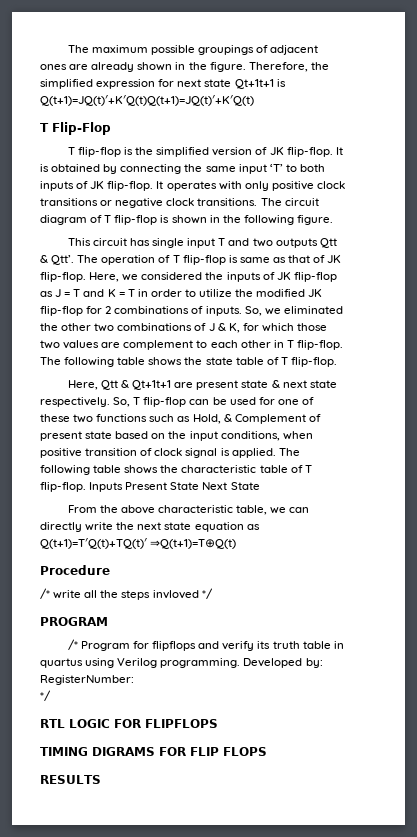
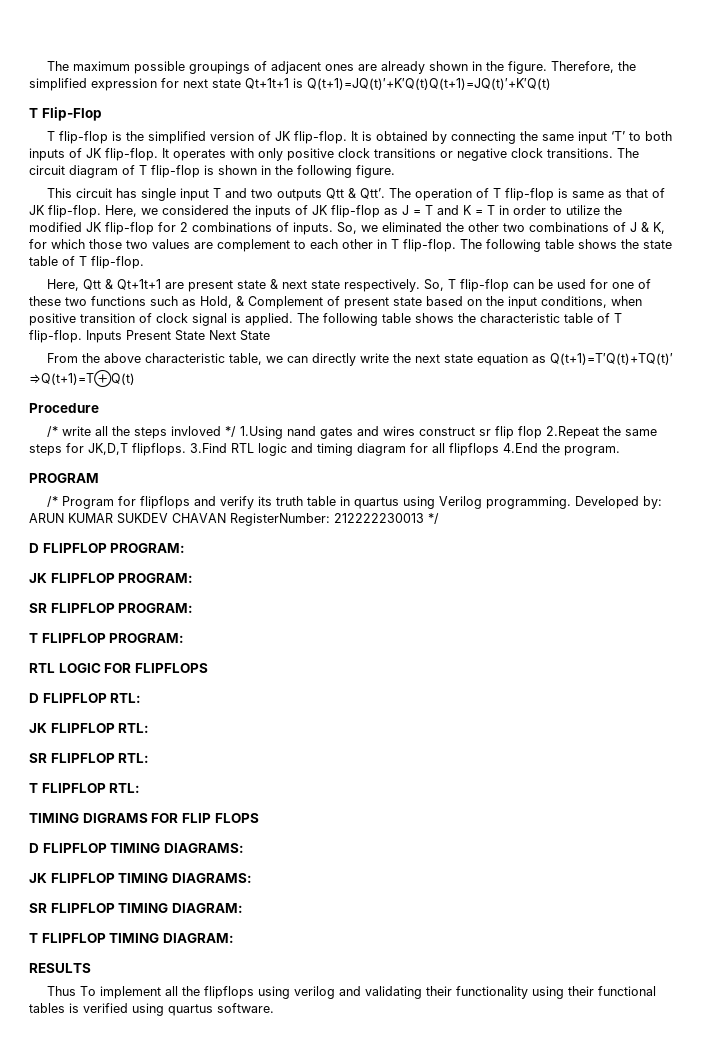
(213, 593) none -> [240,426,658,439] [29,443,620,456] 1.Using nand gates and wires construct sr flip flop 2.Repeat the same steps for JK,D,T flipflops. 3.Find RTL logic and timing diagram for all flipflops 4.End the program.
[40,675,134,685] [40,690,51,701] [40,719,218,728] RegisterNumber: // */ // RTL LOGIC FOR FLIPFLOPS -> [29,513,439,526] [29,543,186,553] [29,573,194,583] [29,603,194,613] [29,633,185,643] [29,663,208,673] [29,693,142,703] [29,723,150,733] [29,753,150,763] [29,783,141,793] ARUN KUMAR SUKDEV CHAVAN RegisterNumber: 212222230013 */ // D FLIPFLOP PROGRAM: // JK FLIPFLOP PROGRAM: // SR FLIPFLOP PROGRAM: // T FLIPFLOP PROGRAM: // RTL LOGIC FOR FLIPFLOPS // D FLIPFLOP RTL: // JK FLIPFLOP RTL: // SR FLIPFLOP RTL: // T FLIPFLOP RTL:
[40,775,101,784] RESULTS -> [29,843,244,853] [29,873,252,883] [29,903,243,913] [29,933,234,943] [29,963,91,973] [47,986,657,999] [29,1003,274,1016] D FLIPFLOP TIMING DIAGRAMS: // JK FLIPFLOP TIMING DIAGRAMS: // SR FLIPFLOP TIMING DIAGRAM: // T FLIPFLOP TIMING DIAGRAM: // RESULTS // Thus To implement all the flipflops using verilog and validating their functionality using their functional tables is verified using quartus software.

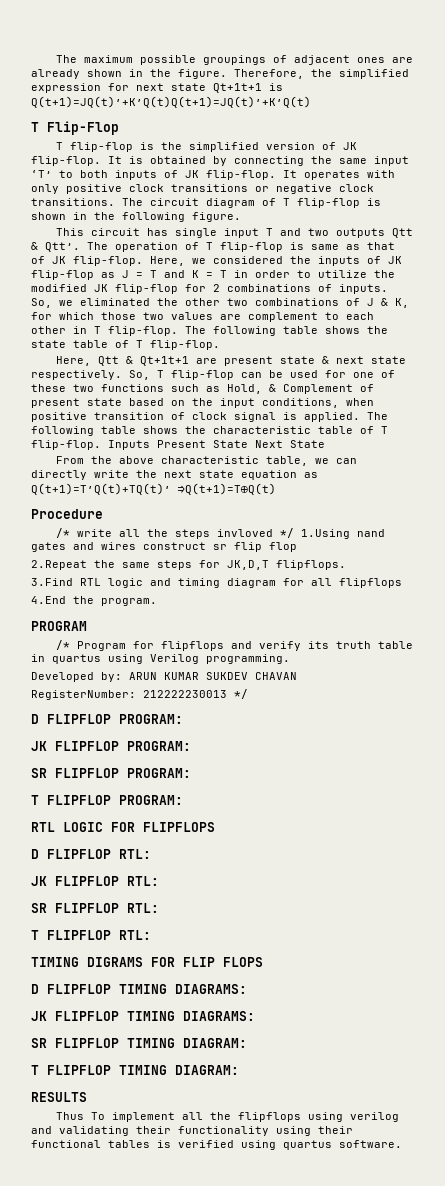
(543, 432) none -> (297, 547) //
(186, 449) none -> (346, 565) //
(499, 449) none -> (402, 583) //
(572, 502) none -> (290, 659) //
(226, 518) none -> (297, 676) //

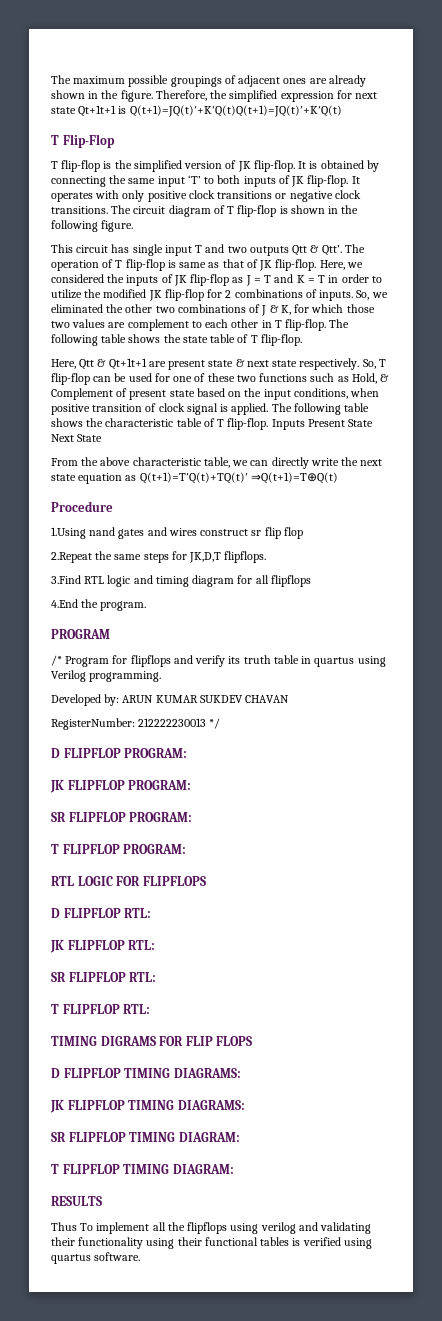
[55,528,294,539] /* write all the steps invloved */ -> (113, 506) none

